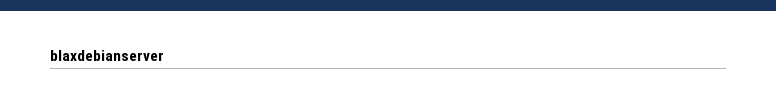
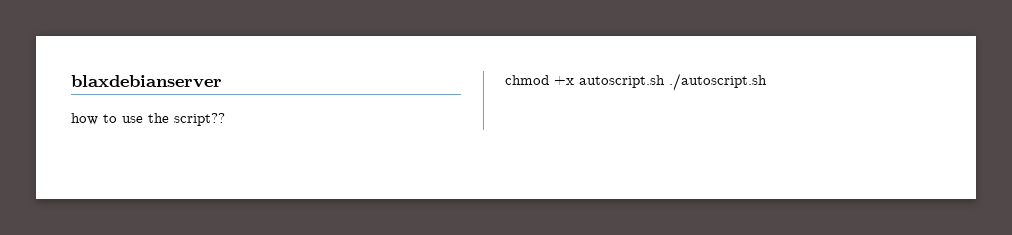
(164, 55) none -> [71,113,225,126] [505,73,767,91] // how to use the script?? // chmod +x autoscript.sh ./autoscript.sh

